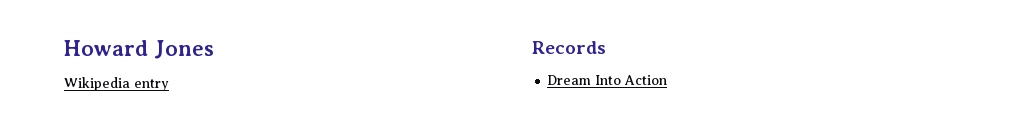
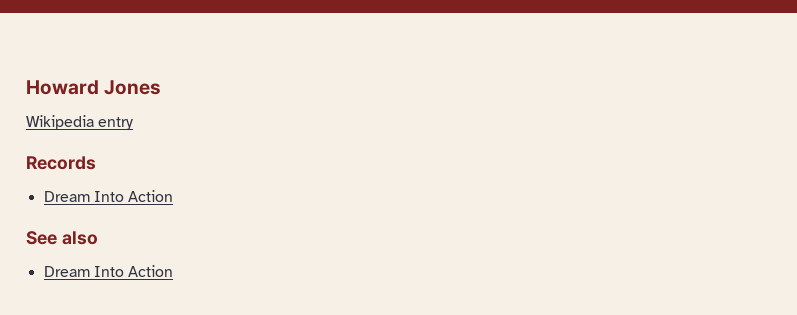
(668, 80) none -> [26,231,98,245] [43,265,174,277] // See also // Dream Into Action

